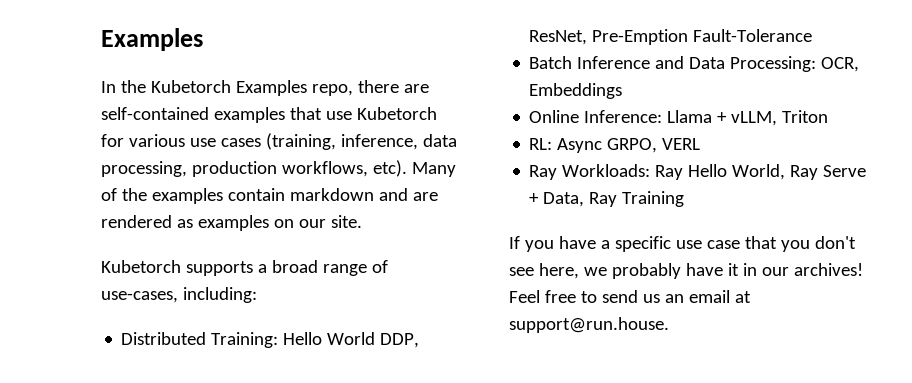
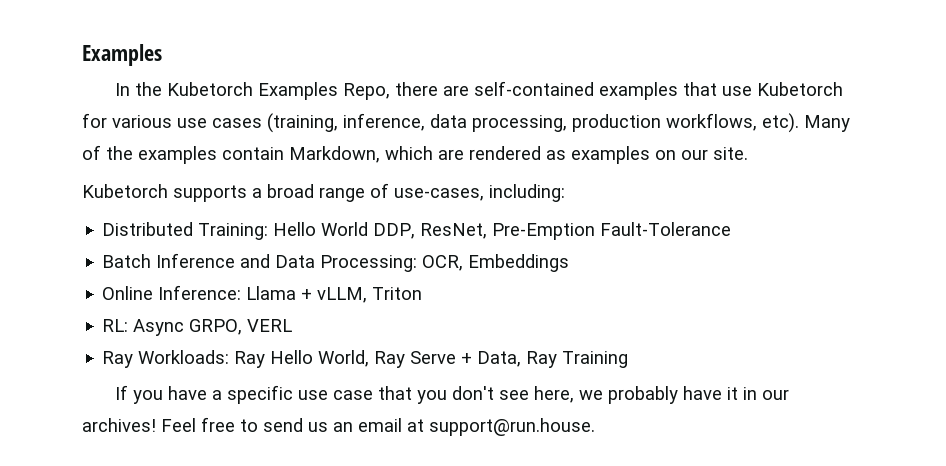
[311,84,353,96] repo, -> [342,83,390,100] Repo,
[289,188,408,201] markdown and -> [289,146,433,163] Markdown, which

